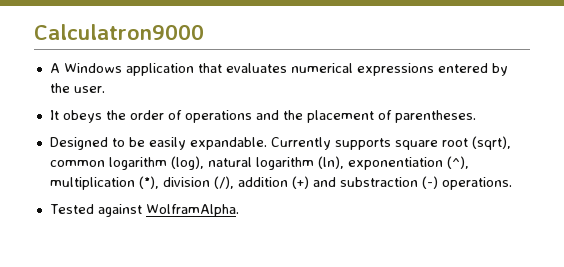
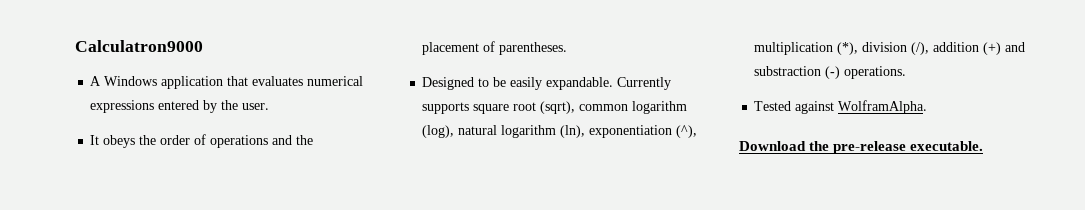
(239, 210) none -> [739,141,984,154] // Download the pre-release executable.

